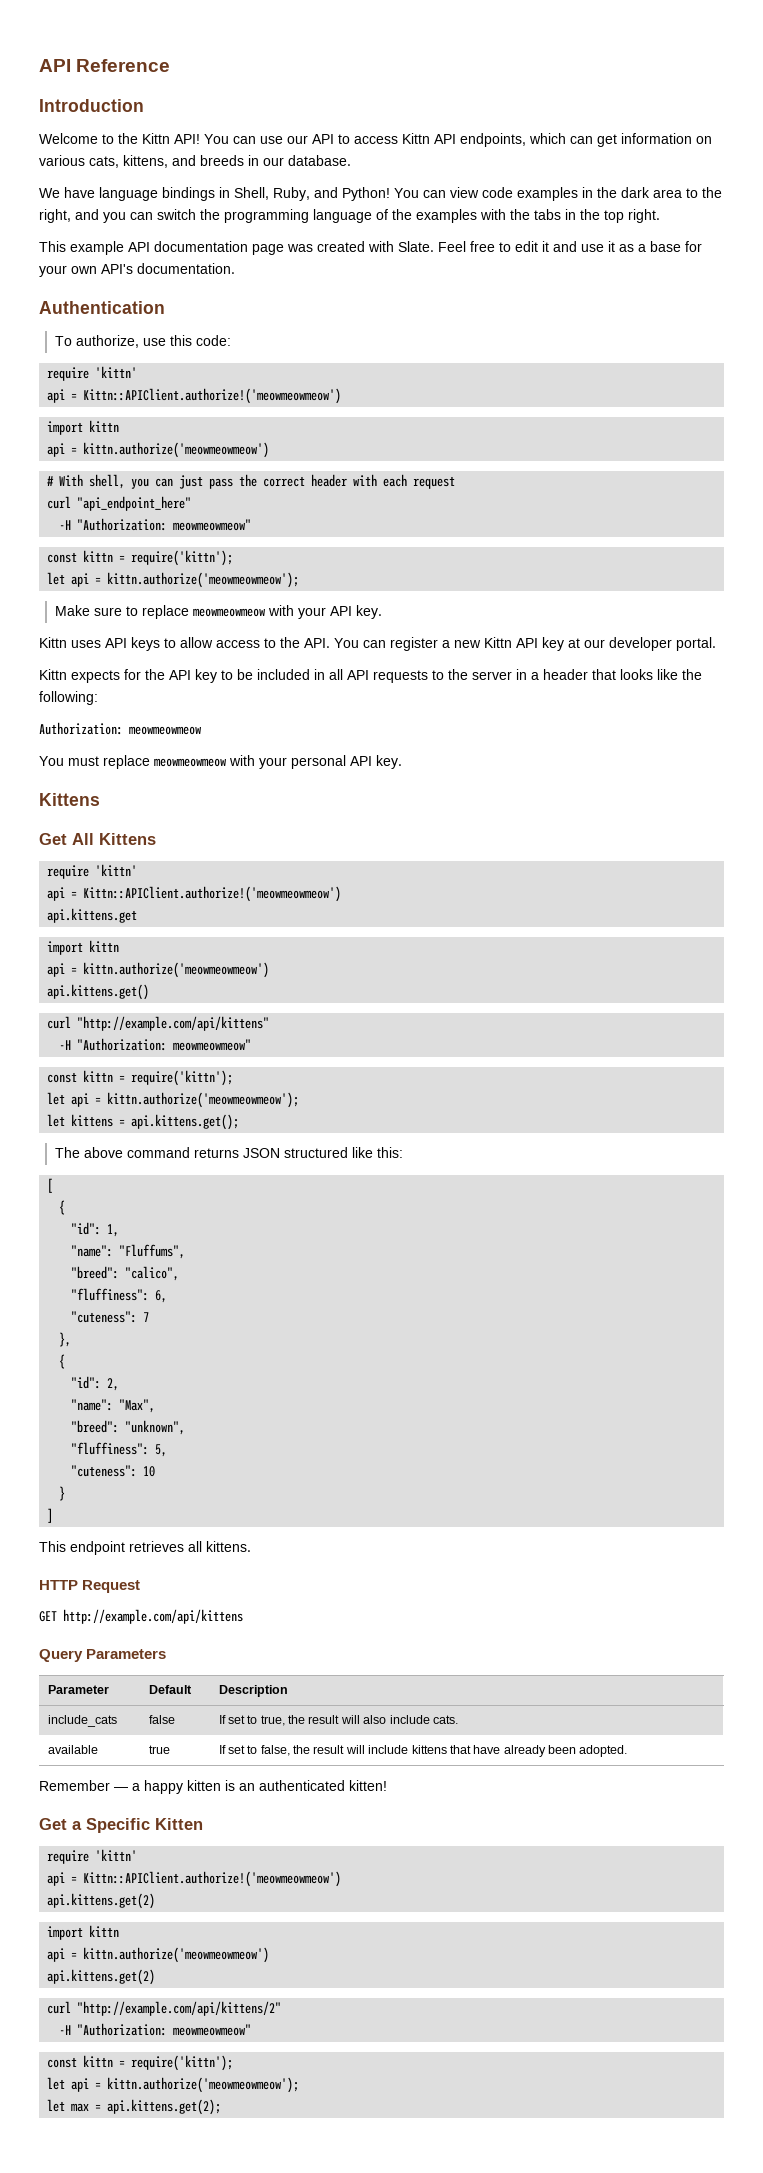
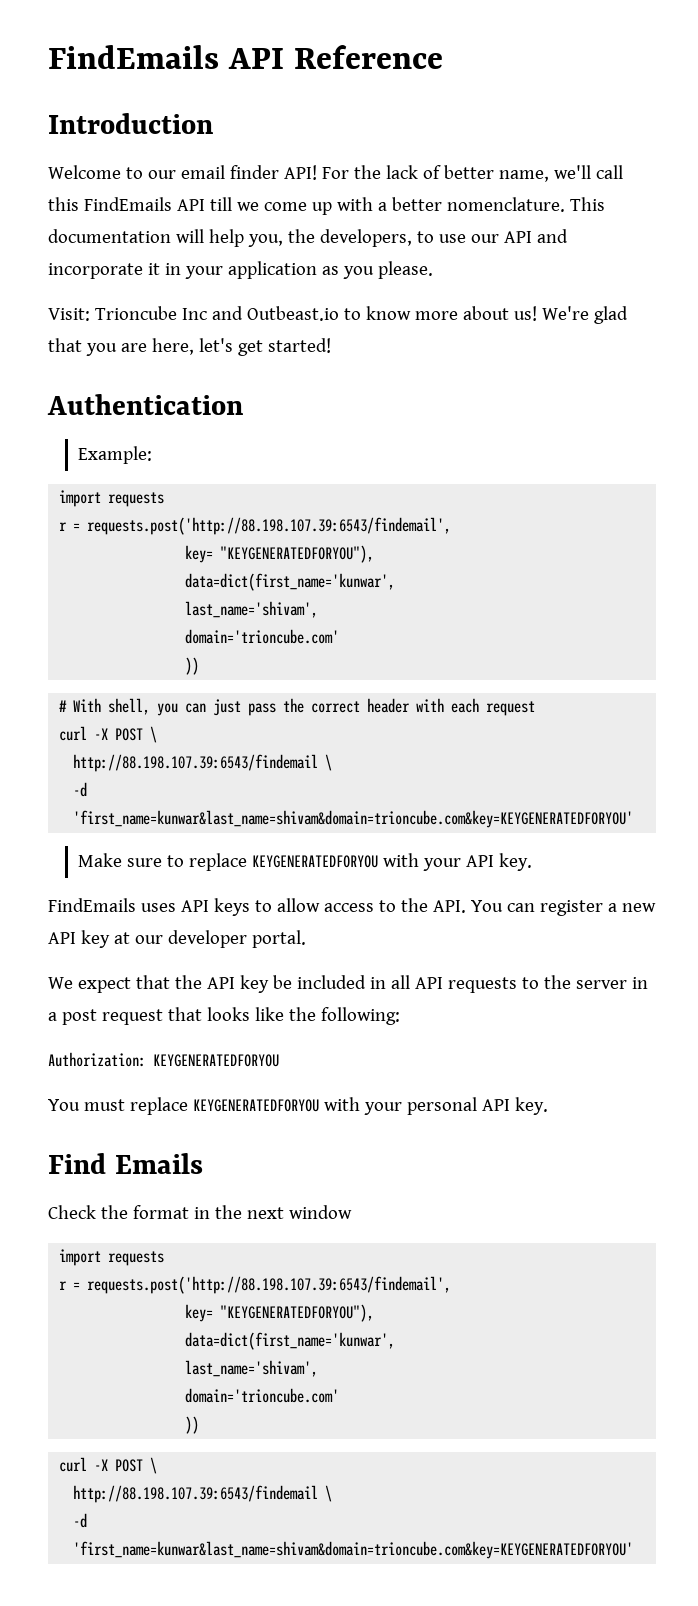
(39, 65) none -> [48,45,219,69] FindEmails
[118,133,712,147] [39,155,351,168] [39,187,722,201] [39,209,660,223] [39,241,702,255] [39,263,235,277] [39,301,165,314] [54,335,231,348] [47,366,138,381] [47,388,342,404] [47,420,120,435] [47,442,270,458] the Kittn API! You can use our API to access Kittn API endpoints, which can get information on various cats, kittens, and breeds in our database. // We have language bindings in Shell, Ruby, and Python! You can view code examples in the dark area to the right, and you can switch the programming language of the examples with the tabs in the top right. // This example API documentation page was created with Slate. Feel free to edit it and use it as a base for your own API's documentation. // Authentication // To authorize, use this code: // require 'kittn' // api = Kittn::APIClient.authorize!('meowmeowmeow') // import kittn // api = kittn.authorize('meowmeowmeow') -> [147,165,623,182] [48,197,605,215] [48,229,568,247] [48,261,433,279] [48,306,628,324] [48,338,331,356] [47,394,243,415] [77,446,152,464] [59,490,165,507] [59,517,452,535] [185,545,375,563] [185,573,396,591] [185,601,319,618] [185,629,340,644] [185,657,200,675] our email finder API! For the lack of better name, we'll call this FindEmails API till we come up with a better nomenclature. This documentation will help you, the developers, to use our API and incorporate it in your application as you please. // Visit: Trioncube Inc and Outbeast.io to know more about us! We're glad that you are here, let's get started! // Authentication // Example: // import requests // r = requests.post('http://88.198.107.39:6543/findemail', // key= "KEYGENERATEDFORYOU"), // data=dict(first_name='kunwar', // last_name='shivam', // domain='trioncube.com' // ))
[77,496,192,511] [59,518,252,531] [47,550,234,566] [47,572,300,588] "api_endpoint_here" // -H "Authorization: meowmeowmeow" // const kittn = require('kittn'); // let api = kittn.authorize('meowmeowmeow'); -> [94,726,158,743] [73,754,333,772] [73,782,88,797] [73,810,634,828] -X POST \ // http://88.198.107.39:6543/findemail \ // -d 'first_name=kunwar&last_name=shivam&domain=trioncube.com&key=KEYGENERATEDFORYOU'
[192,608,265,617] meowmeowmeow -> [251,855,378,868] KEYGENERATEDFORYOU
[39,637,67,648] Kittn -> [48,898,136,912] FindEmails
[484,637,512,648] Kittn -> (656, 907) none
[39,669,141,683] Kittn expects for -> [48,975,170,993] We expect that
[221,670,233,680] to -> (269, 984) none
[543,669,588,680] header -> [61,1009,163,1025] post request
[129,726,201,735] meowmeowmeow -> [153,1054,279,1067] KEYGENERATEDFORYOU
[154,758,226,767] meowmeowmeow -> [192,1099,319,1112] KEYGENERATEDFORYOU
[39,793,100,806] [39,833,156,845] [47,864,138,879] [47,886,342,902] [47,908,138,923] [47,940,120,955] [47,962,270,978] [47,984,150,1000] [47,1016,270,1031] [59,1038,252,1051] [47,1070,234,1086] [47,1092,300,1108] [47,1114,240,1130] [54,1147,403,1158] [47,1178,54,1193] [59,1200,66,1215] [71,1222,120,1237] [71,1244,186,1259] [71,1266,180,1281] [71,1288,168,1303] [71,1311,150,1323] [59,1332,72,1347] [59,1354,66,1369] [71,1376,120,1391] [71,1399,156,1413] [71,1420,186,1435] [71,1442,168,1457] [71,1465,156,1477] [59,1486,66,1501] [47,1508,54,1523] [39,1541,251,1555] [39,1580,141,1593] [39,1609,243,1624] [39,1649,167,1662] [47,1685,109,1694] [148,1685,192,1694] [218,1685,288,1697] [47,1715,117,1727] [148,1715,175,1724] [218,1715,458,1726] [47,1745,98,1754] [148,1745,170,1754] [218,1745,628,1757] [39,1780,387,1794] [39,1818,203,1833] [47,1849,138,1864] [47,1871,342,1887] [47,1893,156,1909] [47,1925,120,1940] [47,1947,270,1963] [47,1969,156,1985] [47,2001,282,2016] [59,2023,252,2036] [47,2055,234,2071] [47,2077,300,2093] [47,2099,222,2115] Kittens // Get All Kittens // require 'kittn' // api = Kittn::APIClient.authorize!('meowmeowmeow') // api.kittens.get // import kittn // api = kittn.authorize('meowmeowmeow') // api.kittens.get() // curl "http://example.com/api/kittens" // -H "Authorization: meowmeowmeow" // const kittn = require('kittn'); // let api = kittn.authorize('meowmeowmeow'); // let kittens = api.kittens.get(); // The above command returns JSON structured like this: // [ // { // "id": 1, // "name": "Fluffums", // "breed": "calico", // "fluffiness": 6, // "cuteness": 7 // }, // { // "id": 2, // "name": "Max", // "breed": "unknown", // "fluffiness": 5, // "cuteness": 10 // } // ] // This endpoint retrieves all kittens. // HTTP Request // GET http://example.com/api/kittens // Query Parameters // Parameter | Default | Description // include_cats | false | If set to true, the result will also include cats. // available | true | If set to false, the result will include kittens that have already been adopted. // Remember — a happy kitten is an authenticated kitten! // Get a Specific Kitten // require 'kittn' // api = Kittn::APIClient.authorize!('meowmeowmeow') // api.kittens.get(2) // import kittn // api = kittn.authorize('meowmeowmeow') // api.kittens.get(2) // curl "http://example.com/api/kittens/2" // -H "Authorization: meowmeowmeow" // const kittn = require('kittn'); // let api = kittn.authorize('meowmeowmeow'); // let max = api.kittens.get(2); -> [48,1153,203,1174] [48,1205,352,1219] [59,1249,165,1266] [59,1276,452,1294] [185,1304,375,1322] [185,1332,396,1350] [185,1360,319,1377] [185,1388,340,1403] [185,1416,200,1434] [59,1457,158,1474] [73,1485,333,1503] [73,1513,88,1528] [73,1541,634,1559] Find Emails // Check the format in the next window // import requests // r = requests.post('http://88.198.107.39:6543/findemail', // key= "KEYGENERATEDFORYOU"), // data=dict(first_name='kunwar', // last_name='shivam', // domain='trioncube.com' // )) // curl -X POST \ // http://88.198.107.39:6543/findemail \ // -d 'first_name=kunwar&last_name=shivam&domain=trioncube.com&key=KEYGENERATEDFORYOU'

